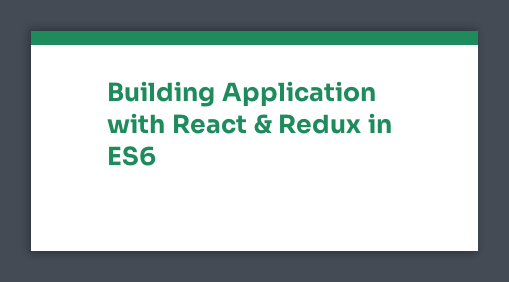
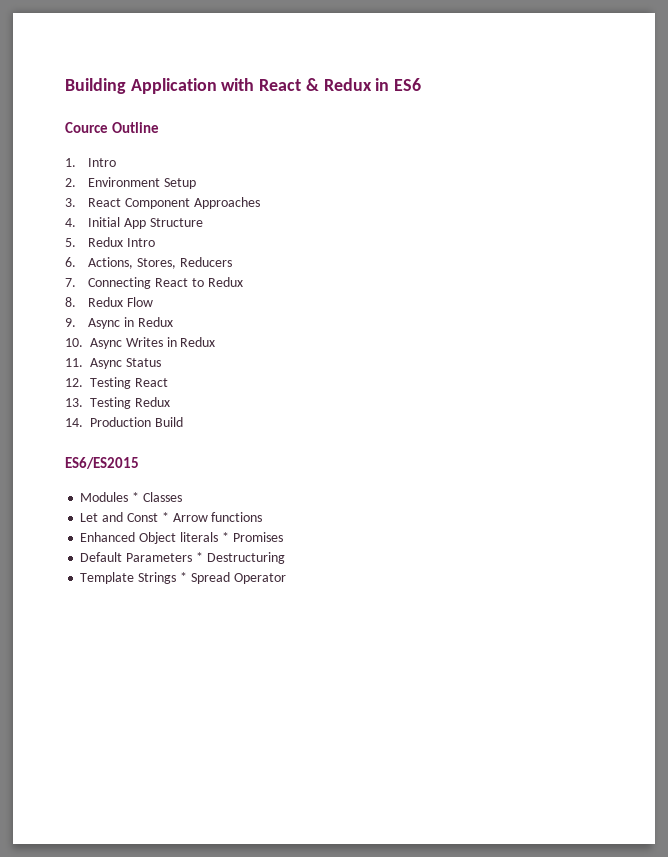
(156, 156) none -> [65,122,160,133] [65,158,117,167] [65,177,197,189] [65,197,261,209] [65,217,204,229] [65,237,156,247] [65,257,233,269] [65,277,243,289] [65,297,154,307] [65,317,174,329] [65,337,216,349] [65,358,161,369] [65,377,168,389] [65,397,170,409] [65,417,183,427] [65,457,139,469] [80,492,182,502] [80,512,263,522] [80,532,283,544] [80,552,285,564] [80,572,286,584] // Cource Outline // 1. Intro // 2. Environment Setup // 3. React Component Approaches // 4. Initial App Structure // 5. Redux Intro // 6. Actions, Stores, Reducers // 7. Connecting React to Redux // 8. Redux Flow // 9. Async in Redux // 10. Async Writes in Redux // 11. Async Status // 12. Testing React // 13. Testing Redux // 14. Production Build // ES6/ES2015 // Modules * Classes // Let and Const * Arrow functions // Enhanced Object literals * Promises // Default Parameters * Destructuring // Template Strings * Spread Operator

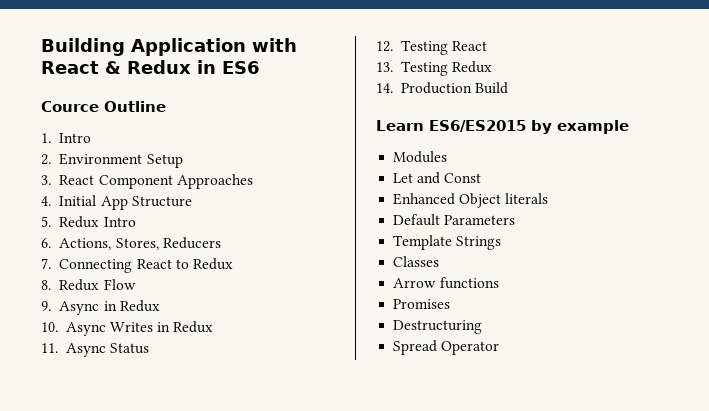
(183, 422) none -> [376,120,424,131] Learn
(139, 463) none -> [531,120,629,134] by example
[132,492,182,502] * Classes -> (448, 157) none
[161,512,263,522] * Arrow functions -> (482, 178) none
[221,532,283,542] * Promises -> (549, 198) none
[195,552,285,564] * Destructuring -> (516, 220) none
[179,572,187,582] * -> [393,256,440,267] [393,277,500,289] [393,299,451,309] [393,320,483,334] // Classes // Arrow functions // Promises // Destructuring //

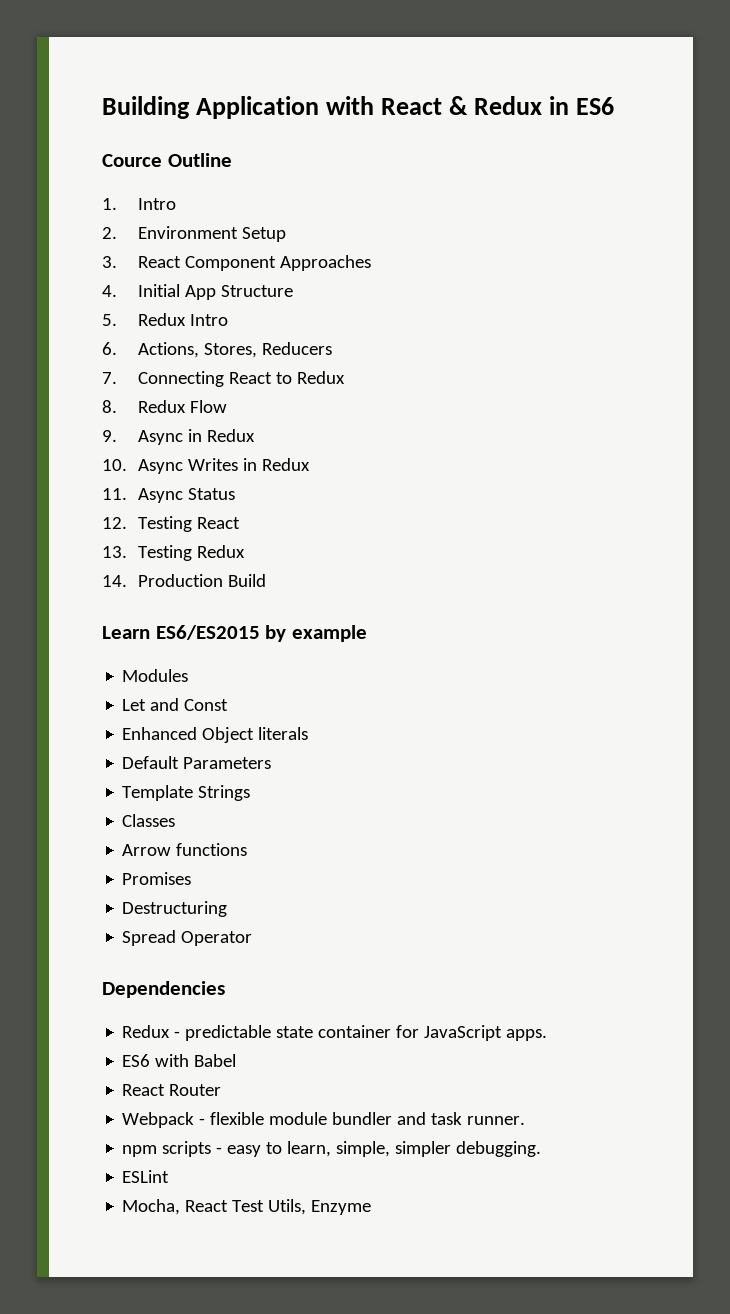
(500, 348) none -> [102,981,225,998] [122,1025,548,1041] [122,1054,237,1067] [122,1084,222,1096] [122,1112,526,1128] [122,1141,542,1157] [122,1170,170,1183] [122,1199,372,1215] // Dependencies // Redux - predictable state container for JavaScript apps. // ES6 with Babel // React Router // Webpack - flexible module bundler and task runner. // npm scripts - easy to learn, simple, simpler debugging. // ESLint // Mocha, React Test Utils, Enzyme

